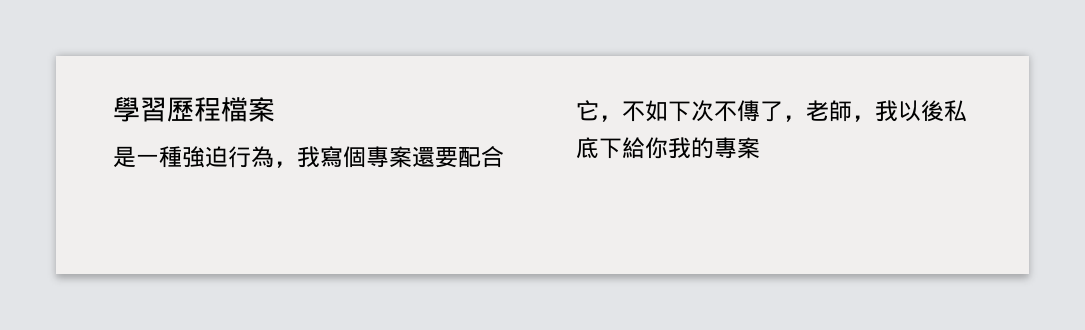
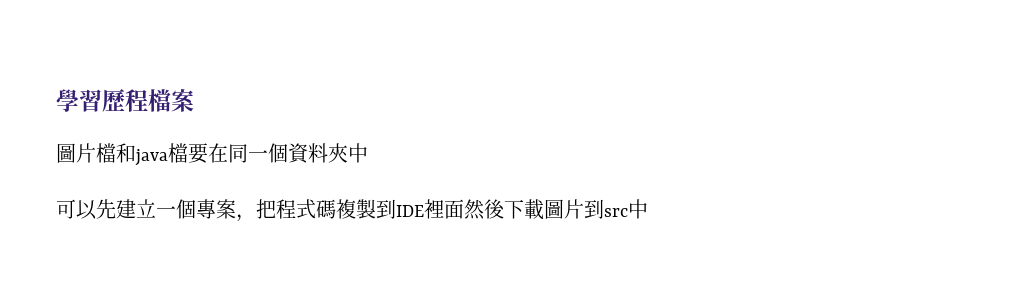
[113,146,504,168] [576,100,967,122] [576,137,760,159] 是一種強迫行為，我寫個專案還要配合它，不如下次不傳了，老師，我以後私底下給你我的專案 -> [56,143,368,166] [56,199,648,222] 圖片檔和java檔要在同一個資料夾中 // 可以先建立一個專案，把程式碼複製到IDE裡面然後下載圖片到src中

